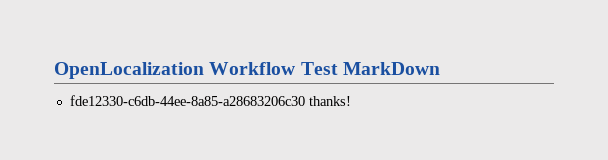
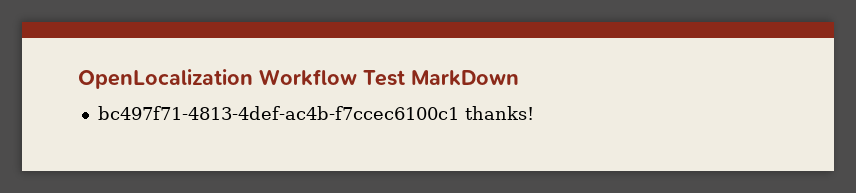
[69,95,305,106] fde12330-c6db-44ee-8a85-a28683206c30 -> [97,106,459,120] bc497f71-4813-4def-ac4b-f7ccec6100c1

